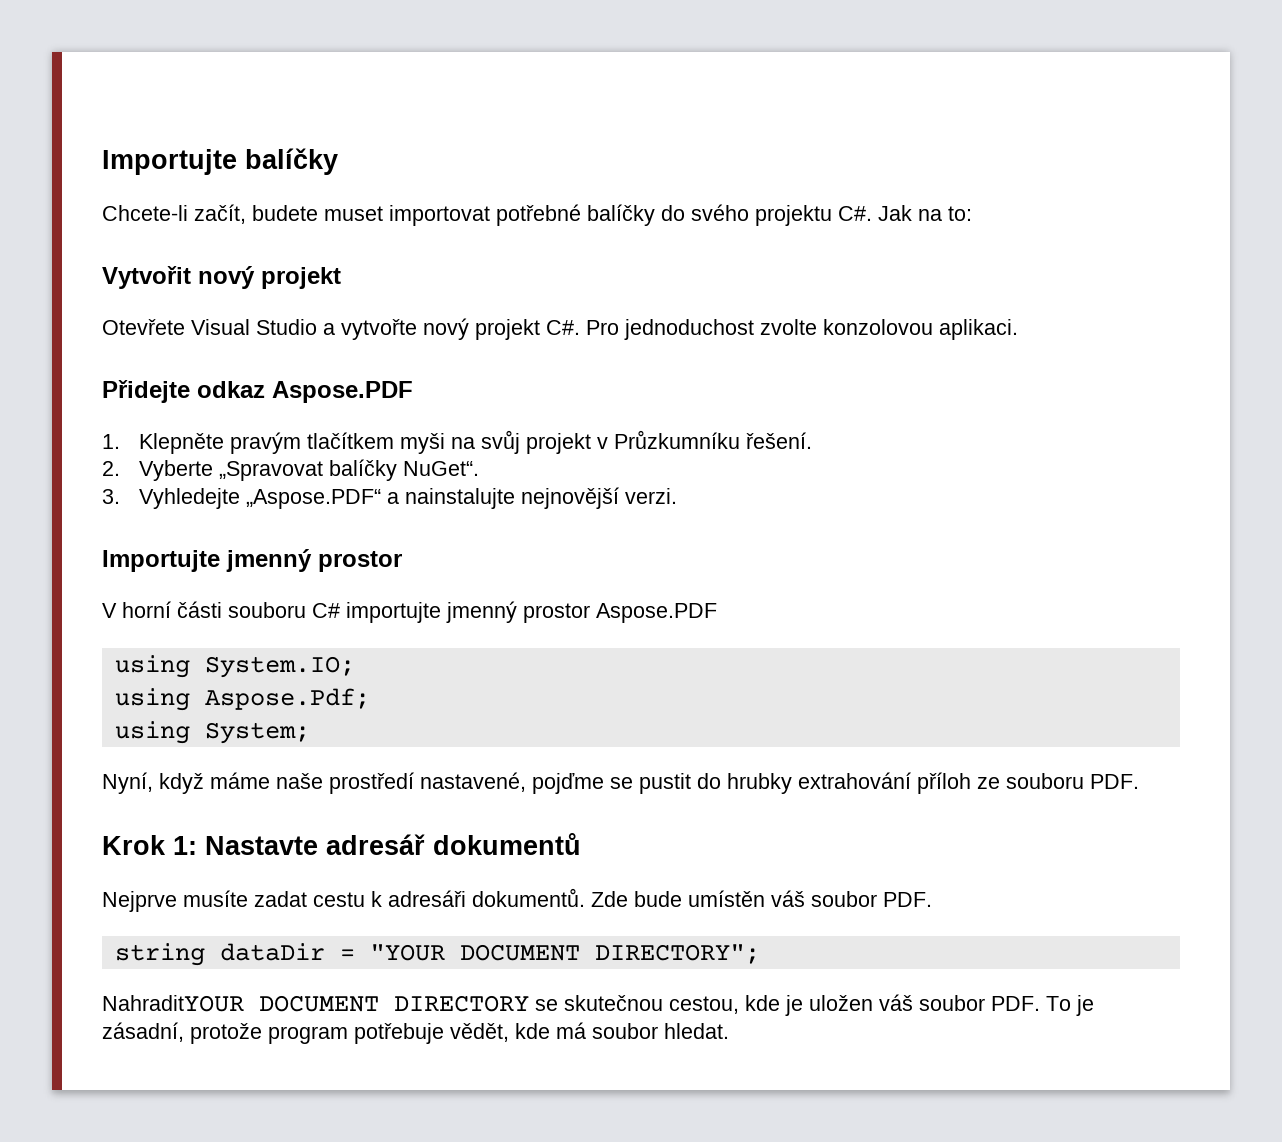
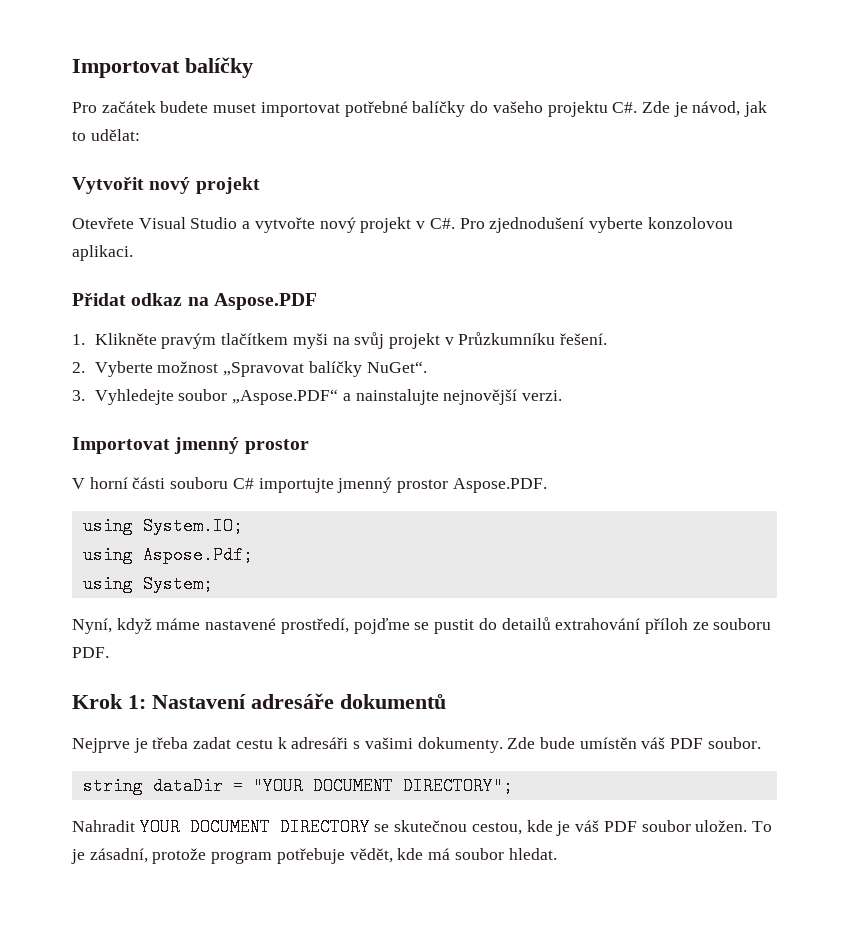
[102,149,237,175] Importujte -> [72,59,180,78] Importovat
[102,204,246,224] Chcete-li začít, -> [72,101,156,113] Pro začátek
[691,204,749,221] svého -> [492,101,543,113] vašeho
[878,205,972,221] Jak na to: -> [641,101,768,117] [72,129,140,141] Zde je návod, jak to udělat:
(540, 329) none -> [416,221,426,229] v
[624,319,817,340] jednoduchost zvolte -> [489,217,643,233] zjednodušení vyberte
[102,380,265,403] Přidejte odkaz -> [72,293,209,306] Přidat odkaz na
[138,433,224,454] Klepněte -> [94,333,157,345] Klikněte
(213, 470) none -> [157,361,219,373] možnost
(240, 498) none -> [178,389,228,401] soubor
[102,550,220,572] Importujte -> [72,437,170,454] Importovat
[596,603,717,623] Aspose.PDF -> [452,478,547,493] Aspose.PDF.
[276,772,526,794] naše prostředí nastavené, -> [205,618,349,634] nastavené prostředí,
[727,773,792,794] hrubky -> [501,617,551,630] detailů
[205,834,425,855] Nastavte adresář -> [152,693,334,709] Nastavení adresáře
[183,890,248,907] musíte -> [133,737,189,753] je třeba
[472,888,585,907] dokumentů. -> [353,737,503,753] s vašimi dokumenty.
[811,891,932,907] soubor PDF. -> [670,737,761,749] PDF soubor.
[102,995,244,1012] NahraditYOUR -> [72,818,180,836] Nahradit YOUR
[809,994,1040,1011] uložen váš soubor PDF. -> [575,820,748,832] váš PDF soubor uložen.

